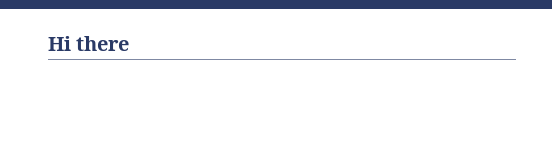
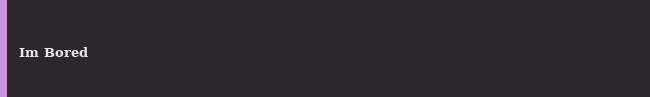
[48,36,130,51] Hi there -> [19,47,88,57] Im Bored

